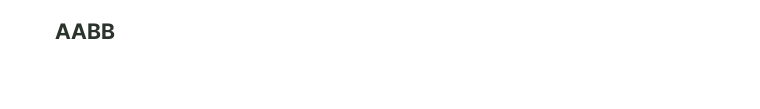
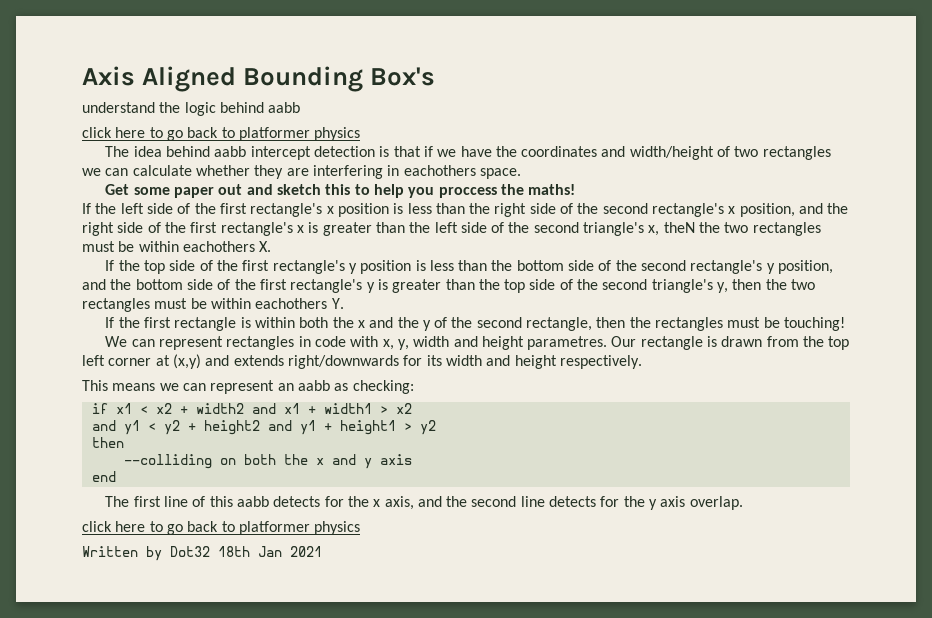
[55,23,115,39] AABB -> [82,66,436,92] [82,102,301,116] [82,127,361,141] [105,146,831,160] [82,165,521,179] [105,184,576,198] [82,203,849,217] [82,222,821,236] [82,241,272,252] [105,260,834,274] [82,279,816,293] [82,298,344,312] [105,317,846,331] [105,336,850,350] [82,354,642,369] [82,380,414,394] [91,403,412,414] [91,420,436,435] [91,437,124,448] [123,454,412,469] [91,471,116,482] [105,496,743,510] [82,521,361,535] [82,546,322,561] Axis Aligned Bounding Box's // understand the logic behind aabb // click here to go back to platformer physics // The idea behind aabb intercept detection is that if we have the coordinates and width/height of two rectangles we can calculate whether they are interfering in eachothers space. // Get some paper out and sketch this to help you proccess the maths! // If the left side of the first rectangle's x position is less than the right side of the second rectangle's x position, and the right side of the first rectangle's x is greater than the left side of the second triangle's x, theN the two rectangles must be within eachothers X. // If the top side of the first rectangle's y position is less than the bottom side of the second rectangle's y position, and the bottom side of the first rectangle's y is greater than the top side of the second triangle's y, then the two rectangles must be within eachothers Y. // If the first rectangle is within both the x and the y of the second rectangle, then the rectangles must be touching! // We can represent rectangles in code with x, y, width and height parametres. Our rectangle is drawn from the top left corner at (x,y) and extends right/downwards for its width and height respectively. // This means we can represent an aabb as checking: // if x1 < x2 + width2 and x1 + width1 > x2 // and y1 < y2 + height2 and y1 + height1 > y2 // then // --colliding on both the x and y axis // end // The first line of this aabb detects for the x axis, and the second line detects for the y axis overlap. // click here to go back to platformer physics // Written by Dot32 18th Jan 2021

